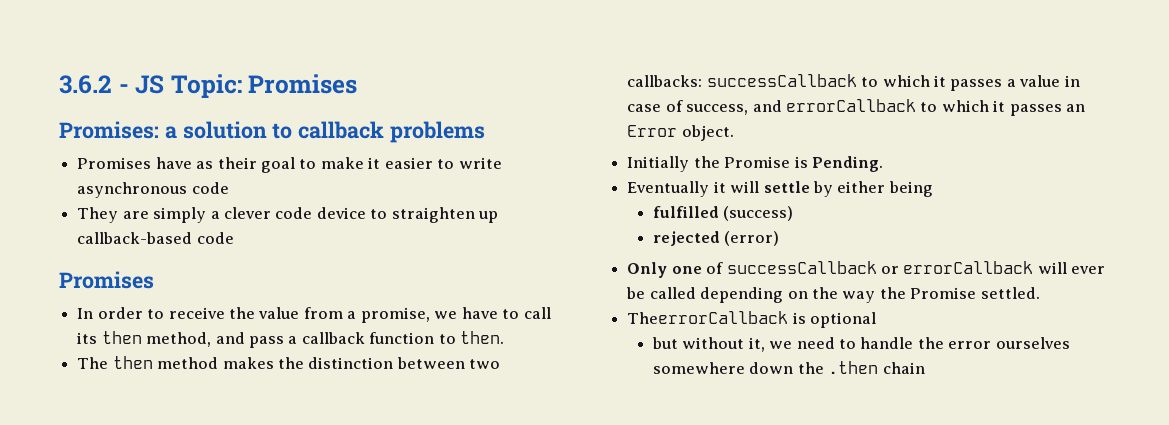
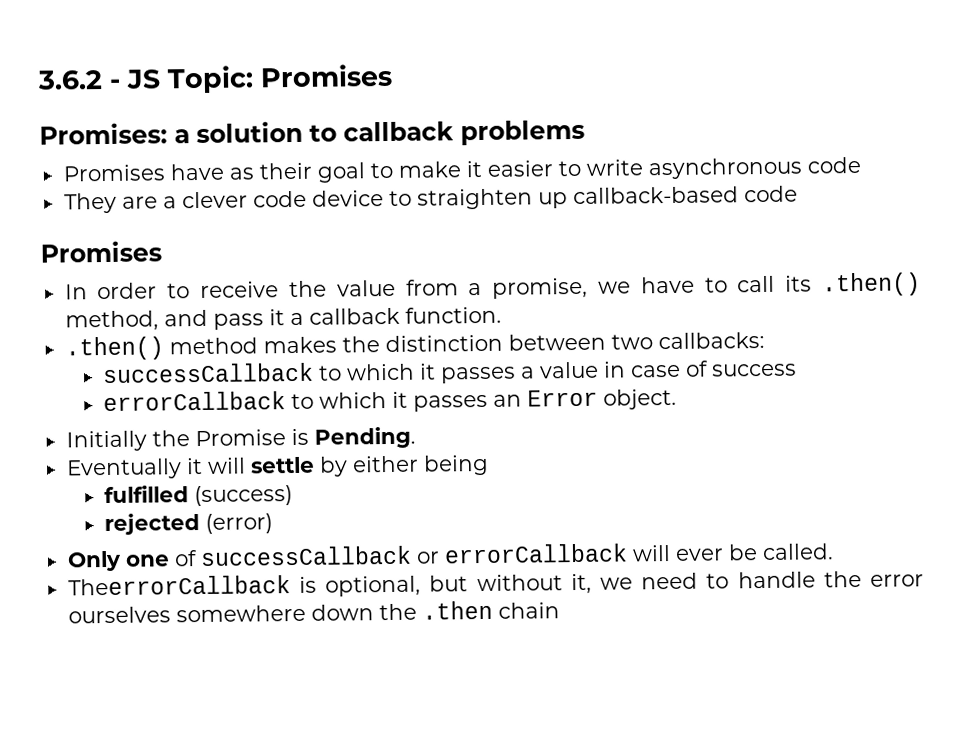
[153,207,207,223] simply -> (158, 202) none
[101,331,142,344] then -> [822,272,922,297] .then()
(284, 342) none -> [268,309,285,326] it
[369,331,505,344] [77,356,153,369] function to then. // The then -> [404,306,502,324] [64,336,164,361] function. // .then()
(703, 81) none -> (765, 340) //
[686,100,782,115] success, and -> [711,363,798,377] success //
[649,287,1040,303] called depending on the way the Promise settled. -> [761,543,834,561] called.
[810,312,877,328] optional // -> [325,575,422,597] optional,

